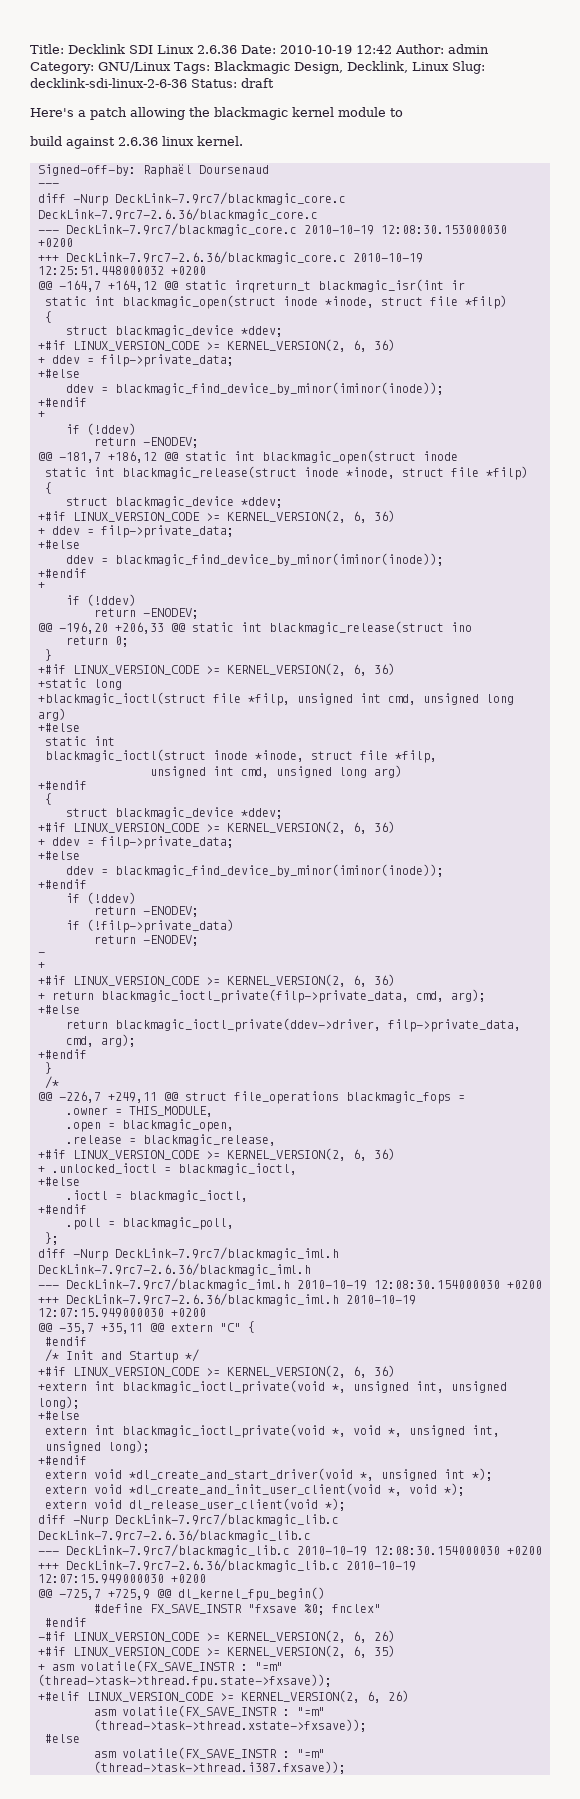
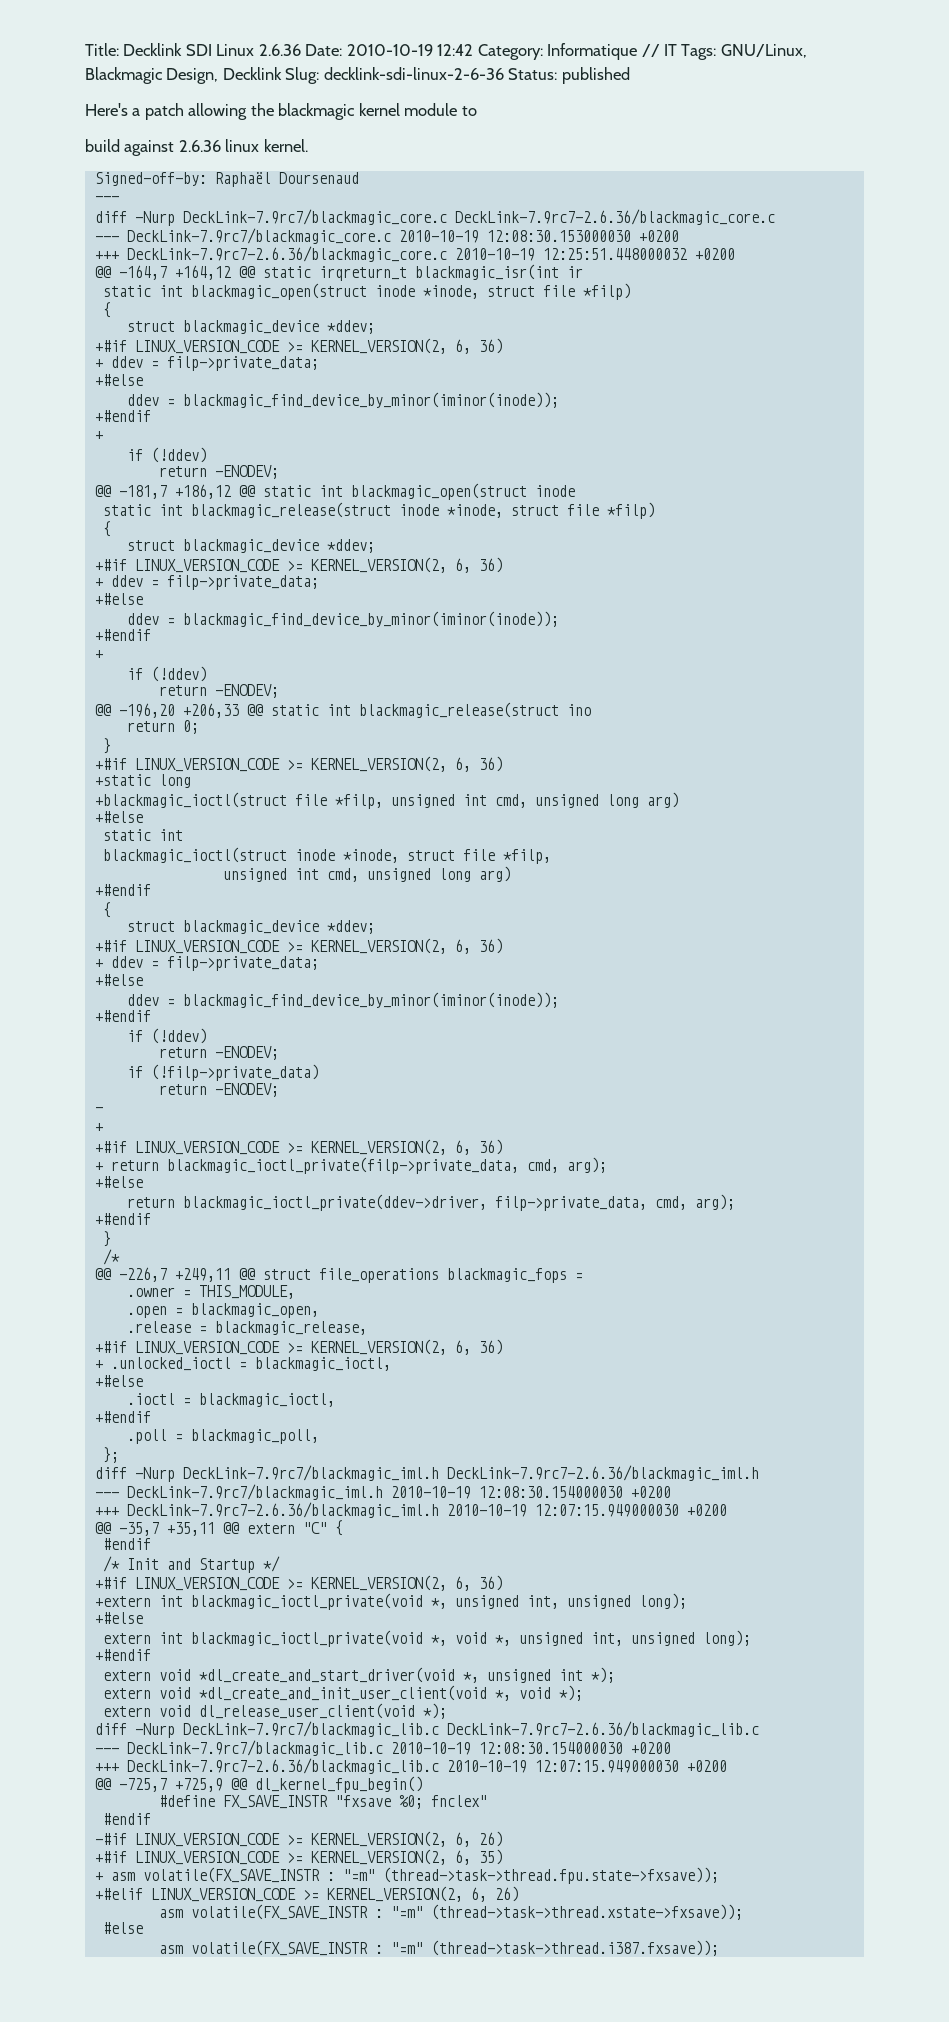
[395,44,489,54] [30,61,449,74] Author: admin Category: GNU/Linux Tags: Blackmagic Design, Decklink, Linux -> [477,43,807,60] [85,67,282,84] Category: Informatique // IT Tags: GNU/Linux, Blackmagic Design, Decklink
[241,78,274,88] draft -> [561,67,630,84] published

